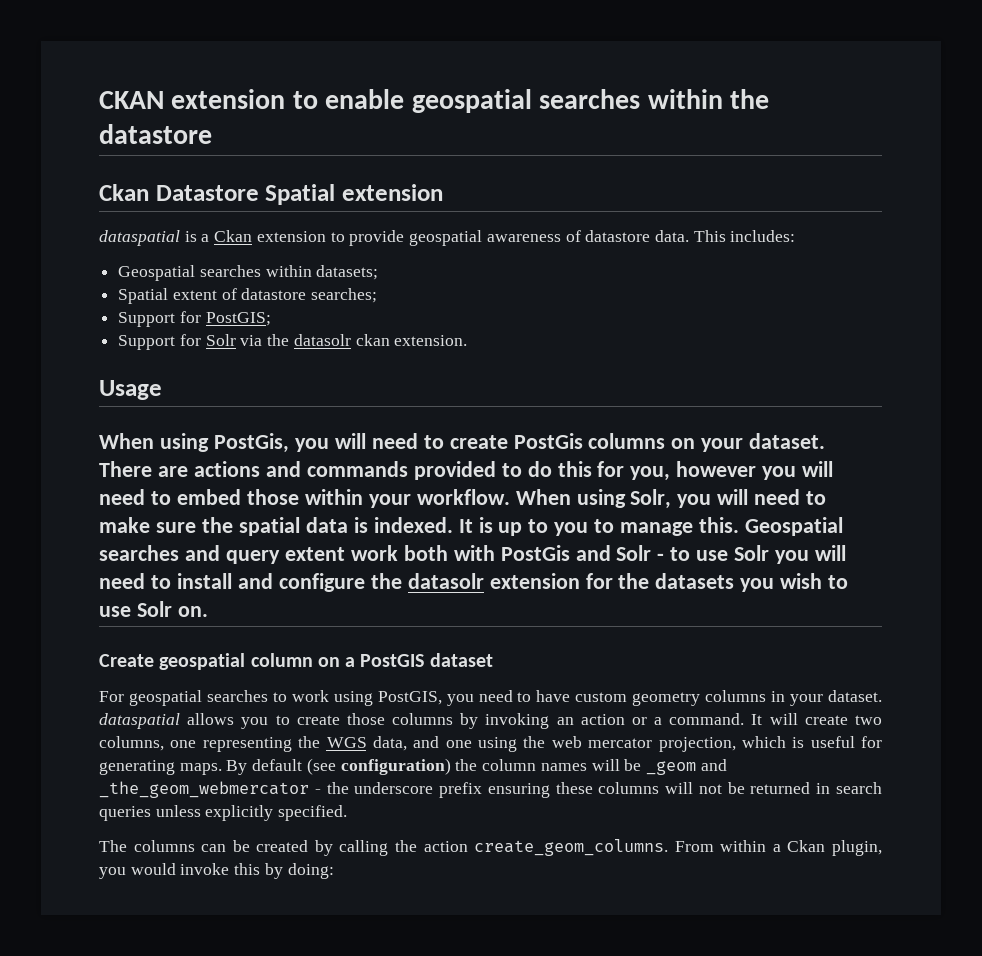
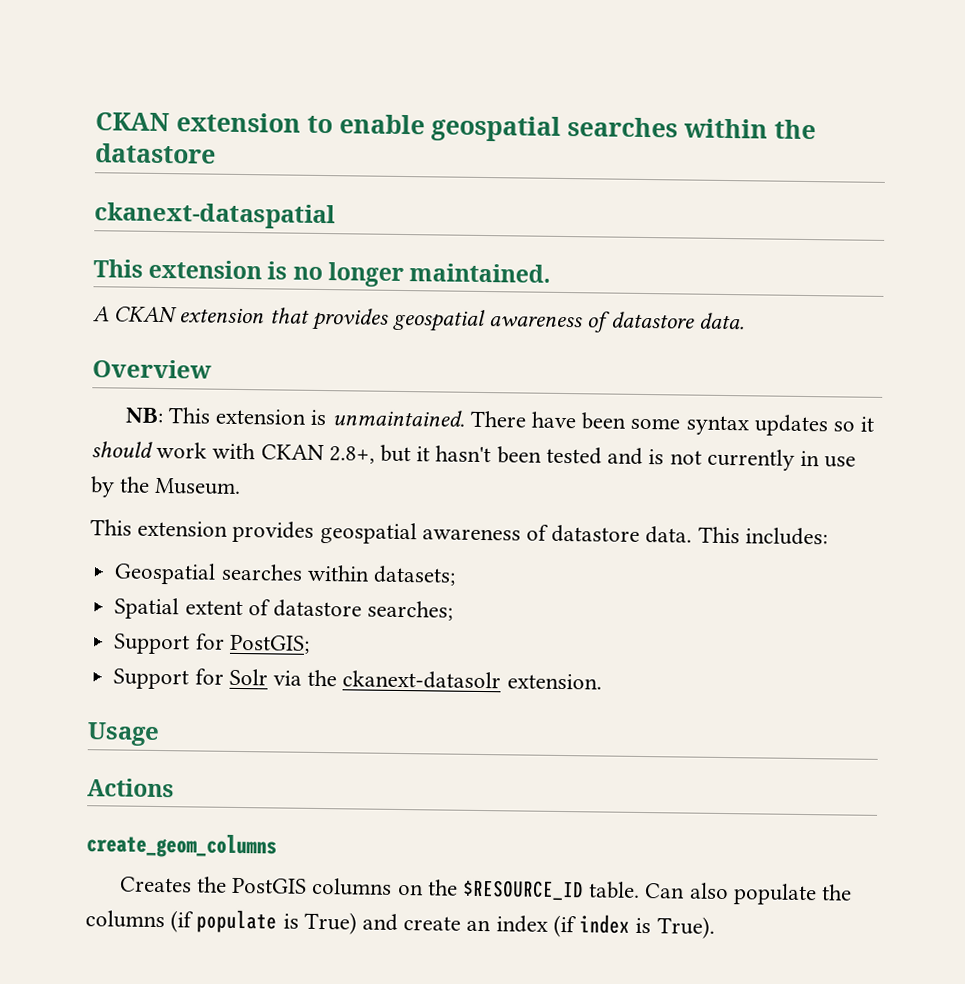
[99,184,443,205] [99,230,405,246] Ckan Datastore Spatial extension // dataspatial is a Ckan extension to provide -> [94,202,336,230] [93,259,552,288] [93,306,745,333] [92,359,212,379] [124,407,875,437] [91,441,857,471] [90,476,242,498] [90,519,315,543] ckanext-dataspatial // This extension is no longer maintained. // A CKAN extension that provides geospatial awareness of datastore data. // Overview // NB: This extension is unmaintained. There have been some syntax updates so it should work with CKAN 2.8+, but it hasn't been tested and is not currently in use by the Museum. // This extension provides
[293,334,390,346] datasolr ckan -> [342,670,502,690] ckanext-datasolr
[99,433,826,453] [99,461,834,481] [99,489,827,509] [99,517,844,536] [99,545,847,564] [99,573,849,592] [99,601,208,617] [99,653,493,670] [99,690,882,706] [99,713,882,729] [99,736,882,752] [99,758,727,775] [99,781,882,798] [99,805,348,821] [99,839,882,856] [99,863,334,879] When using PostGis, you will need to create PostGis columns on your dataset. There are actions and commands provided to do this for you, however you will need to embed those within your workflow. When using Solr, you will need to make sure the spatial data is indexed. It is up to you to manage this. Geospatial searches and query extent work both with PostGis and Solr - to use Solr you will need to install and configure the datasolr extension for the datasets you wish to use Solr on. // Create geospatial column on a PostGIS dataset // For geospatial searches to work using PostGIS, you need to have custom geometry columns in your dataset. dataspatial allows you to create those columns by invoking an action or a command. It will create two columns, one representing the WGS data, and one using the web mercator projection, which is useful for generating maps. By default (see configuration) the column names will be _geom and _the_geom_webmercator - the underscore prefix ensuring these columns will not be returned in search queries unless explicitly specified. // The columns can be created by calling the action create_geom_columns. From within a Ckan plugin, you would invoke this by doing: -> [87,778,174,798] [86,833,277,859] [119,876,853,906] [85,909,715,939] Actions // create_geom_columns // Creates the PostGIS columns on the $RESOURCE_ID table. Can also populate the columns (if populate is True) and create an index (if index is True).

